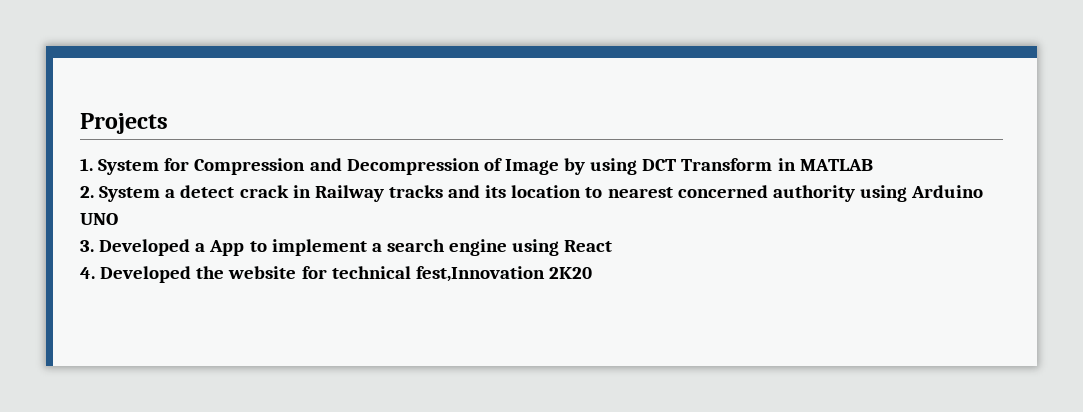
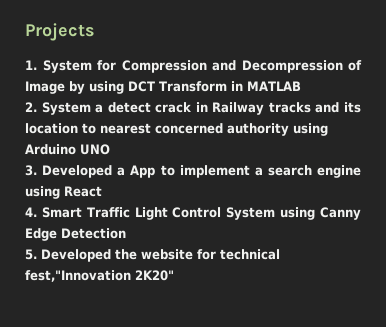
(95, 273) none -> [41,207,361,220] [25,228,126,241] [25,249,37,260] Smart Traffic Light Control System using Canny Edge Detection // 5.
[415,266,592,282] fest,Innovation 2K20 -> [25,270,174,282] fest,"Innovation 2K20"

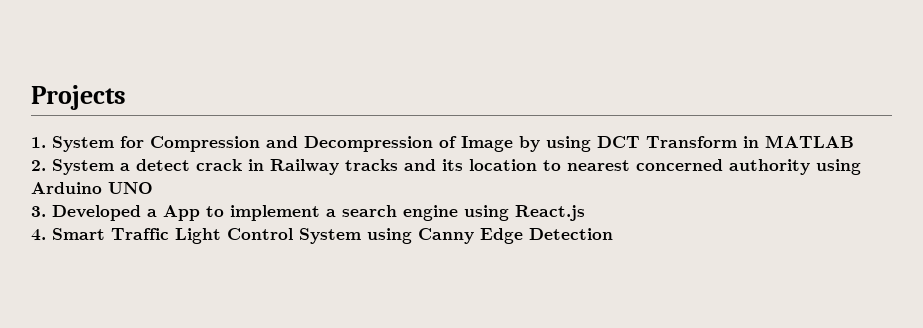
[64,186,102,197] React -> [515,205,585,221] React.js
[25,249,280,262] [25,270,174,282] // 5. Developed the website for technical fest,"Innovation 2K20" -> (613, 234) none

